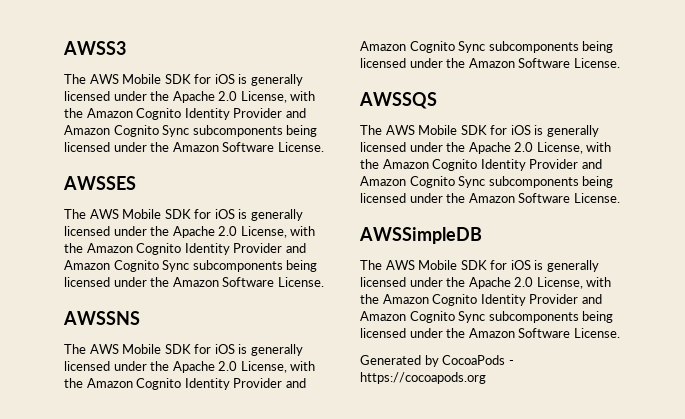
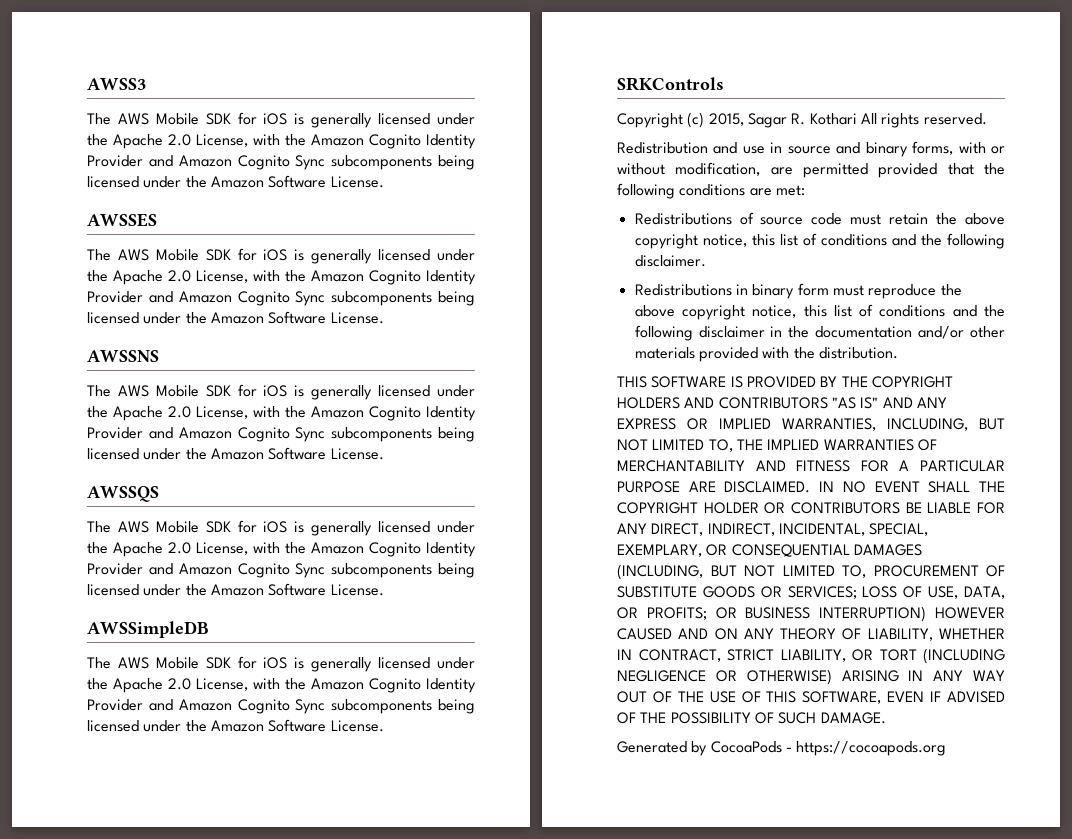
(620, 333) none -> [617,77,724,91] [617,112,987,128] [617,141,1006,157] [617,162,1005,178] [617,183,805,199] [634,212,1005,225] [634,233,1005,249] [634,255,706,267] [634,283,962,299] [634,304,1005,320] [634,325,1005,341] [634,347,898,362] [617,376,953,388] [617,397,947,409] [617,418,1005,431] [617,439,937,452] [617,460,1005,472] [617,481,1005,493] [617,502,1005,514] [617,523,929,536] [617,544,922,557] [617,564,1005,580] [617,586,1005,599] [617,606,1005,622] [617,628,1005,641] [617,648,1005,664] [617,669,1005,685] [617,691,1005,704] [617,712,886,724] // SRKControls // Copyright (c) 2015, Sagar R. Kothari All rights reserved. // Redistribution and use in source and binary forms, with or without modification, are permitted provided that the following conditions are met: // Redistributions of source code must retain the above copyright notice, this list of conditions and the following disclaimer. // Redistributions in binary form must reproduce the above copyright notice, this list of conditions and the following disclaimer in the documentation and/or other materials provided with the distribution. // THIS SOFTWARE IS PROVIDED BY THE COPYRIGHT HOLDERS AND CONTRIBUTORS "AS IS" AND ANY EXPRESS OR IMPLIED WARRANTIES, INCLUDING, BUT NOT LIMITED TO, THE IMPLIED WARRANTIES OF MERCHANTABILITY AND FITNESS FOR A PARTICULAR PURPOSE ARE DISCLAIMED. IN NO EVENT SHALL THE COPYRIGHT HOLDER OR CONTRIBUTORS BE LIABLE FOR ANY DIRECT, INDIRECT, INCIDENTAL, SPECIAL, EXEMPLARY, OR CONSEQUENTIAL DAMAGES (INCLUDING, BUT NOT LIMITED TO, PROCUREMENT OF SUBSTITUTE GOODS OR SERVICES; LOSS OF USE, DATA, OR PROFITS; OR BUSINESS INTERRUPTION) HOWEVER CAUSED AND ON ANY THEORY OF LIABILITY, WHETHER IN CONTRACT, STRICT LIABILITY, OR TORT (INCLUDING NEGLIGENCE OR OTHERWISE) ARISING IN ANY WAY OUT OF THE USE OF THIS SOFTWARE, EVEN IF ADVISED OF THE POSSIBILITY OF SUCH DAMAGE.

